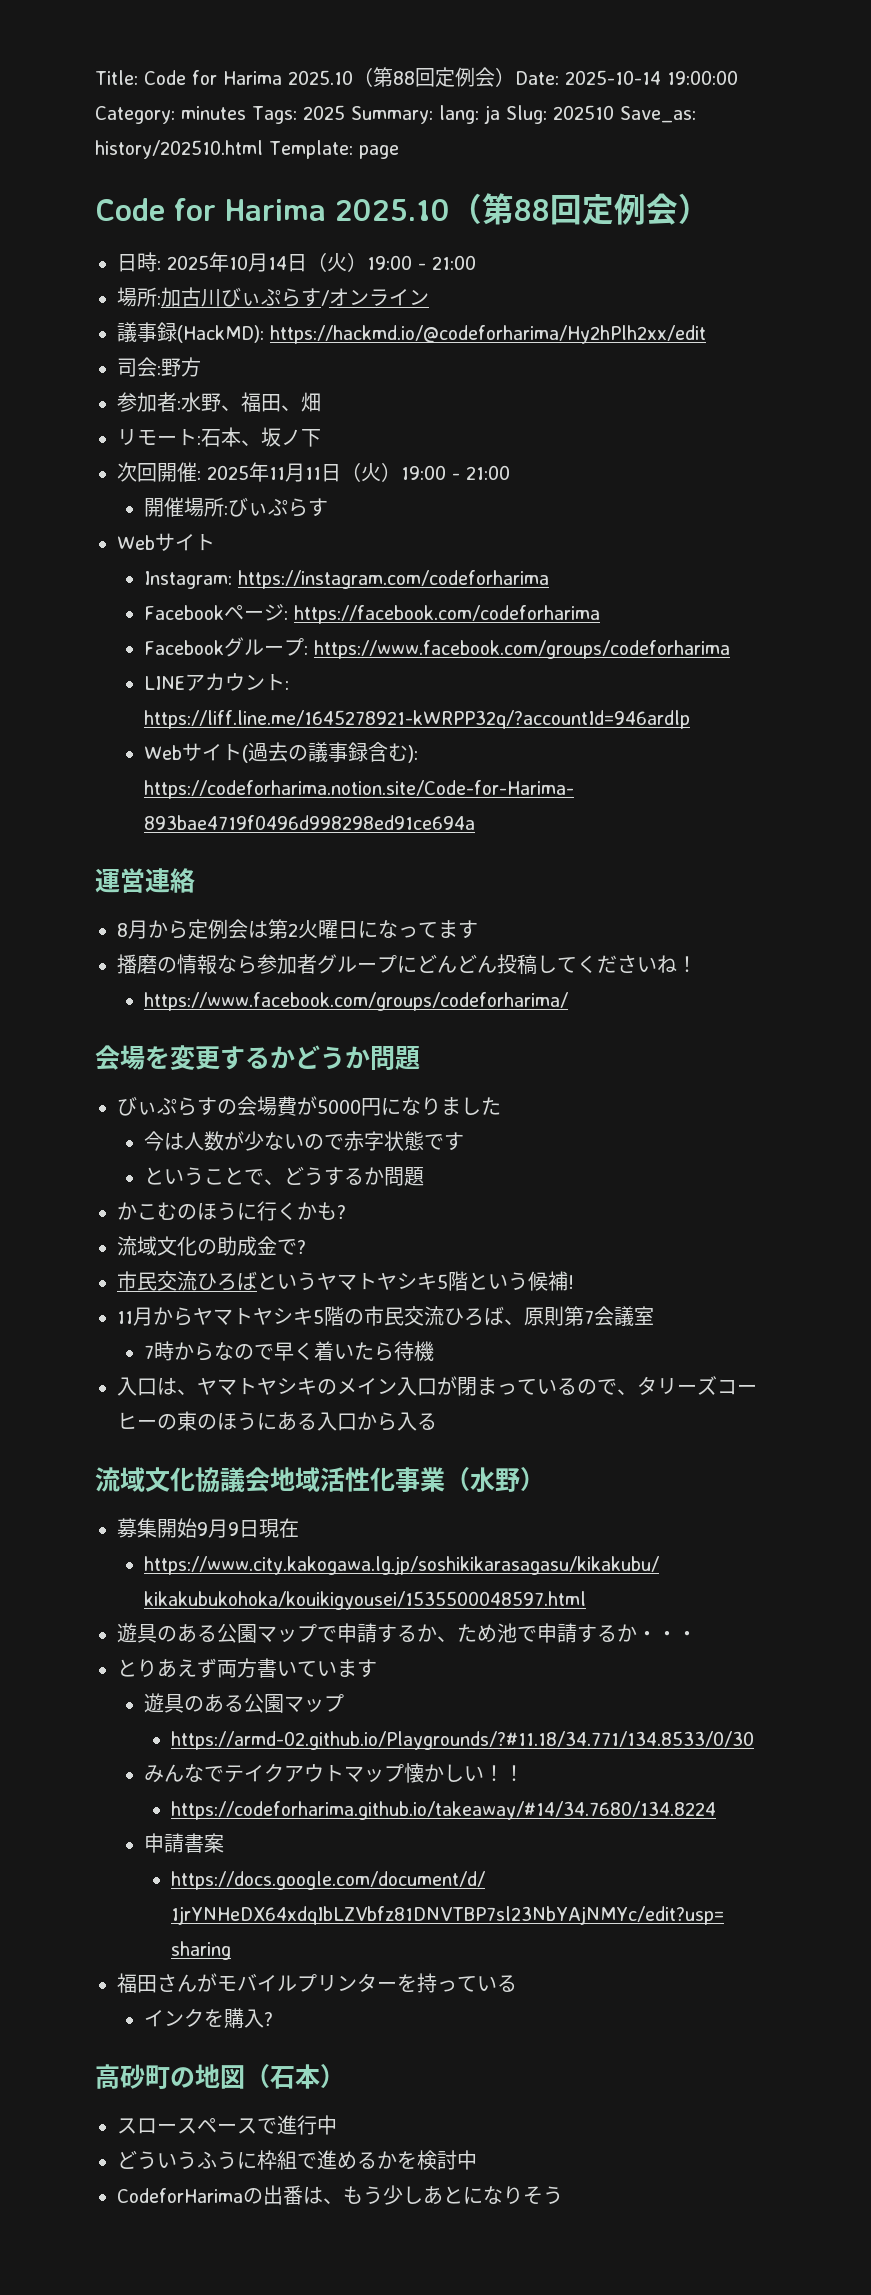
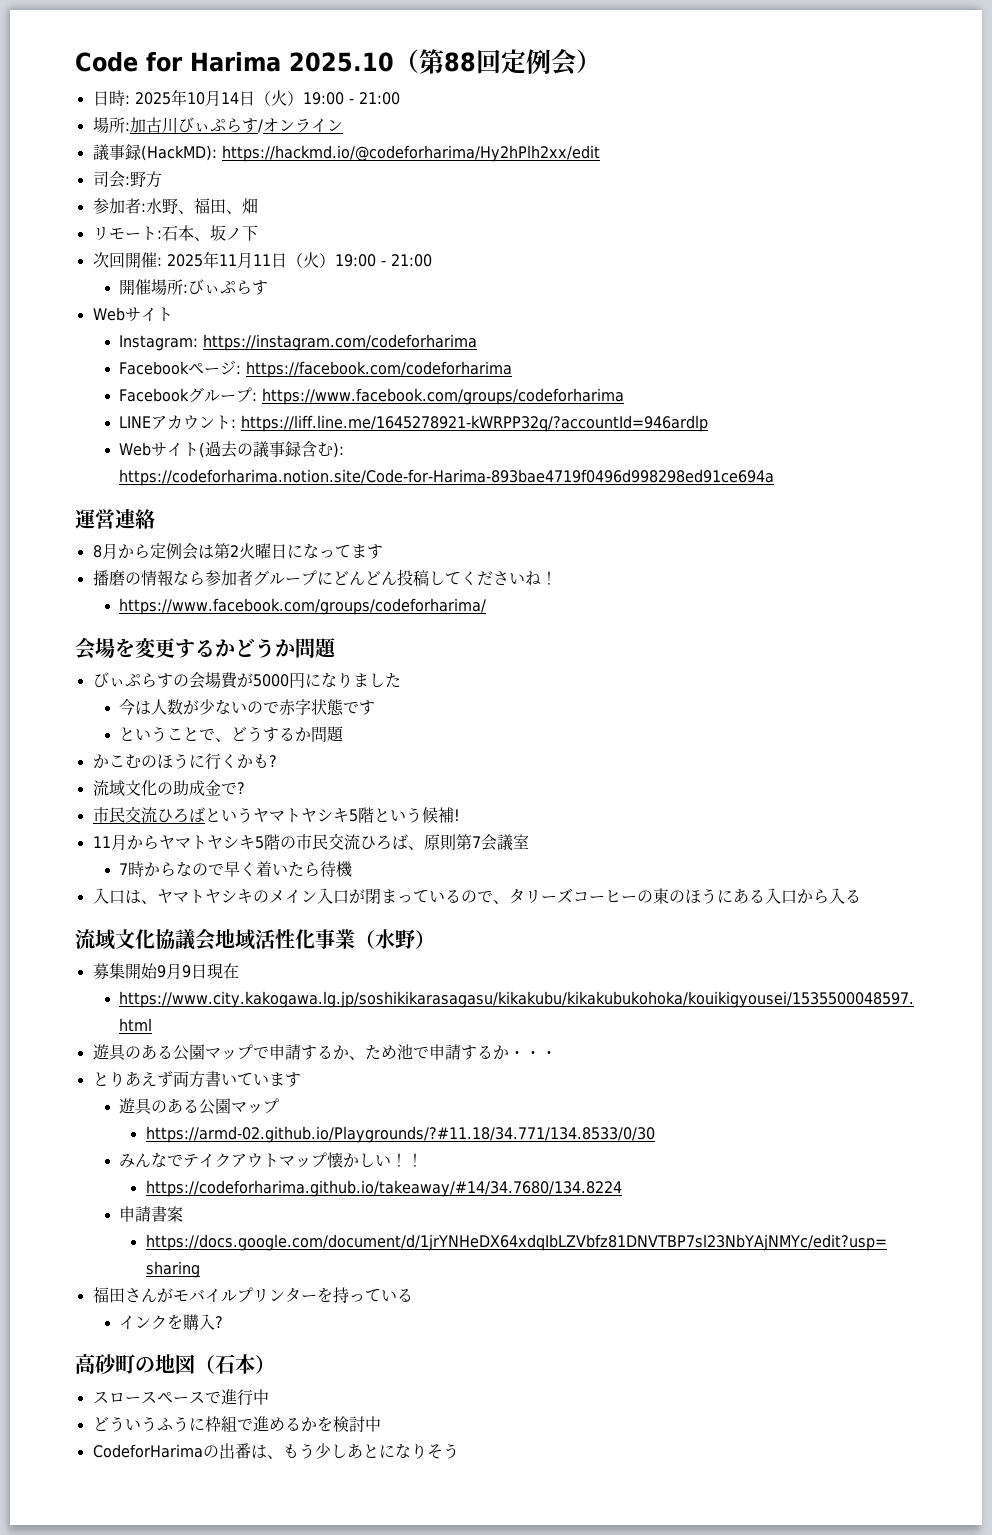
[95,67,738,87] [95,105,696,124] [95,140,399,159] Title: Code for Harima 2025.10（第88回定例会）Date: 2025-10-14 19:00:00 Category: minutes Tags: 2025 Summary: lang: ja Slug: 202510 Save_as: history/202510.html Template: page // -> (75, 62) none

